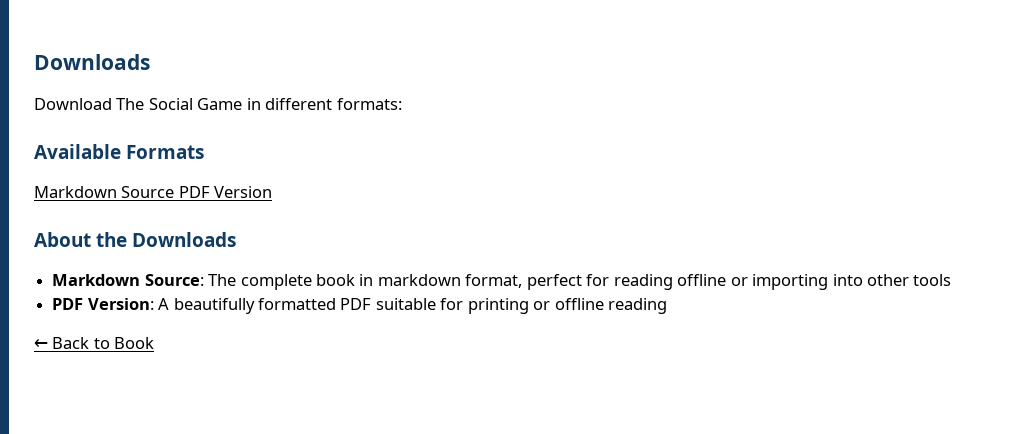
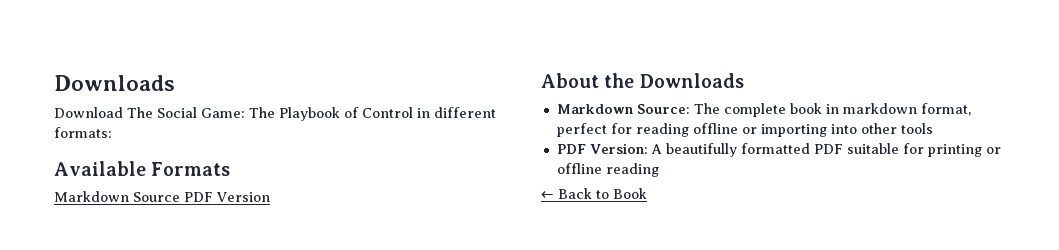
[197,98,243,110] Game -> [201,107,413,121] Game: The Playbook of Control

